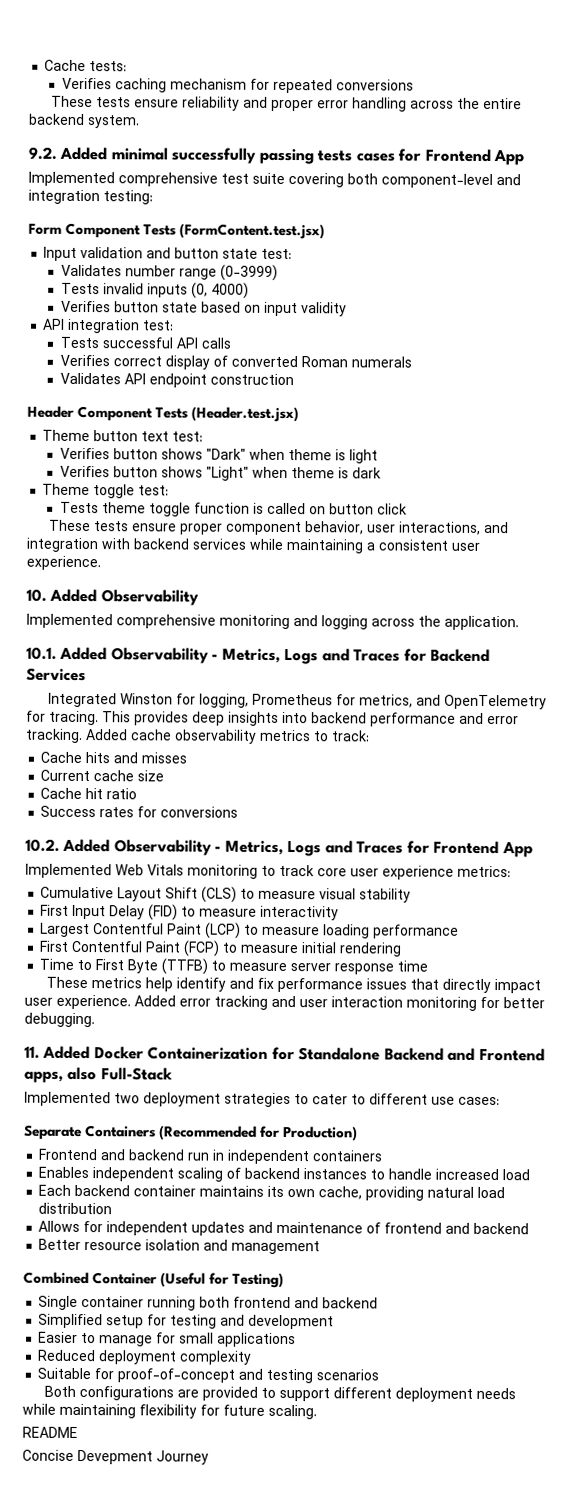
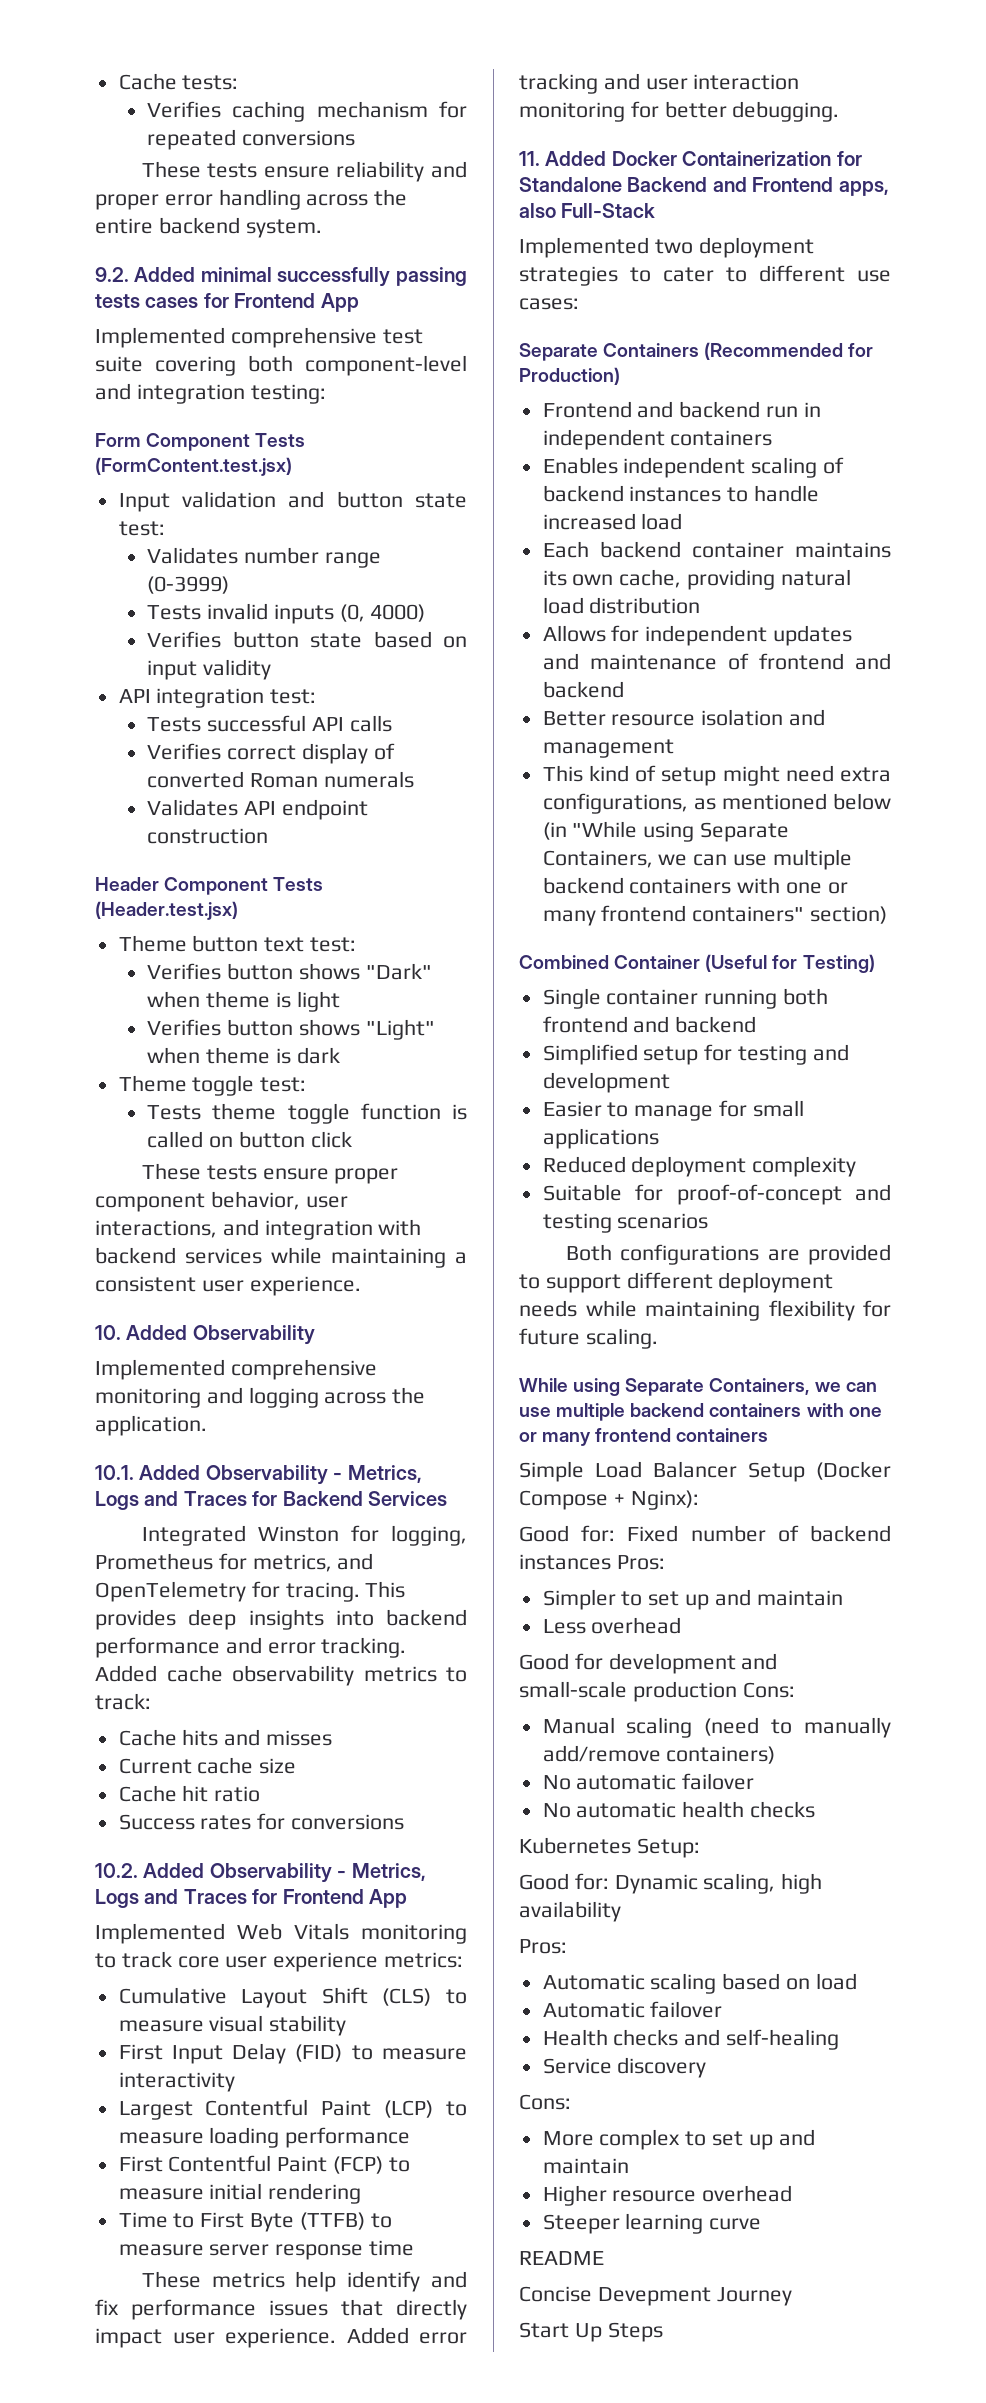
(321, 1247) none -> [542,765,891,786] [542,793,891,814] [542,821,790,842] [542,849,852,870] [542,877,848,894] [542,905,888,926] // This kind of setup might need extra configurations, as mentioned below (in "While using Separate Containers, we can use multiple backend containers with one or many frontend containers" section)
(317, 1412) none -> [519,1378,877,1396] [519,1403,882,1421] [519,1428,769,1446] [519,1461,891,1482] [519,1490,699,1510] [519,1525,891,1542] [519,1554,665,1570] [542,1589,843,1610] [542,1617,682,1634] [519,1653,778,1674] [519,1681,795,1702] [542,1717,891,1738] [542,1745,776,1764] [542,1773,755,1790] [542,1801,816,1818] [519,1837,700,1858] [519,1873,823,1894] [519,1901,621,1922] [519,1939,567,1954] [542,1973,857,1994] [542,2001,723,2018] [542,2029,840,2050] [542,2057,707,2078] [519,2094,571,2110] [542,2129,815,2150] [542,2158,629,2174] [542,2185,793,2206] [542,2213,762,2234] // While using Separate Containers, we can use multiple backend containers with one or many frontend containers // Simple Load Balancer Setup (Docker Compose + Nginx): // Good for: Fixed number of backend instances Pros: // Simpler to set up and maintain // Less overhead // Good for development and small-scale production Cons: // Manual scaling (need to manually add/remove containers) // No automatic failover // No automatic health checks // Kubernetes Setup: // Good for: Dynamic scaling, high availability // Pros: // Automatic scaling based on load // Automatic failover // Health checks and self-healing // Service discovery // Cons: // More complex to set up and maintain // Higher resource overhead // Steeper learning curve
(209, 1457) none -> [519,2322,663,2342] // Start Up Steps

